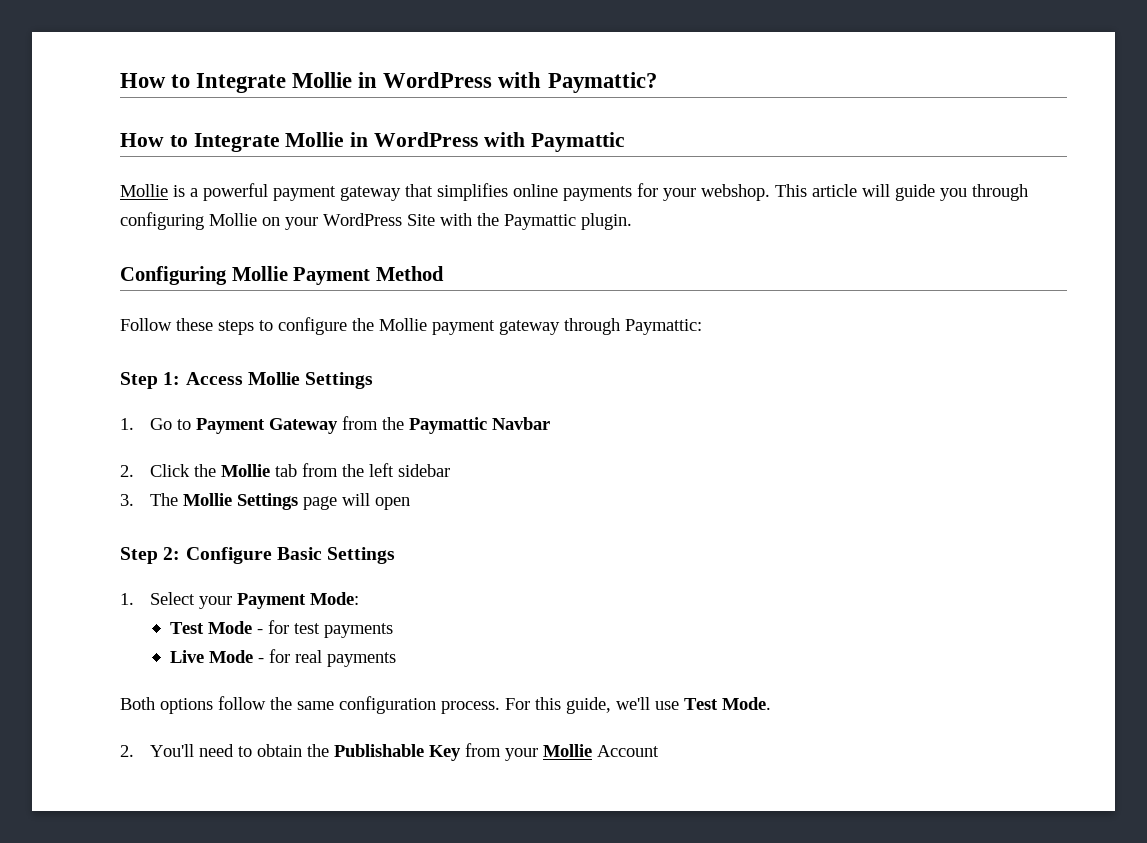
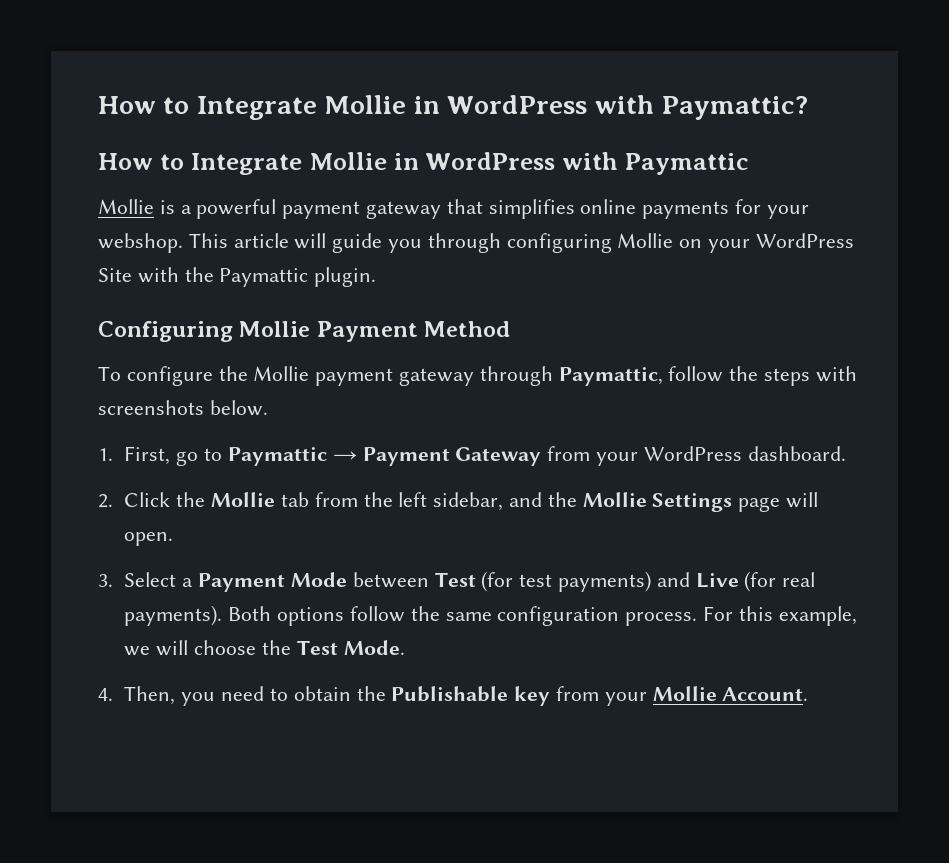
[120,318,273,335] Follow these steps to -> [98,366,121,381] To
[625,319,702,335] [120,372,374,389] [120,416,550,434] Paymattic: // Step 1: Access Mollie Settings // 1. Go to Payment Gateway from the Paymattic Navbar -> [558,366,857,386] [98,400,268,416] [98,446,846,466] Paymattic, follow the steps with screenshots below. // 1. First, go to Paymattic → Payment Gateway from your WordPress dashboard.
[397,464,450,477] [120,493,178,506] sidebar // 3. The -> [433,492,577,511] sidebar, and the
[374,497,410,510] [120,547,396,564] [120,592,359,609] [170,620,394,638] [170,649,397,667] open // Step 2: Configure Basic Settings // 1. Select your Payment Mode: // Test Mode - for test payments // Live Mode - for real payments // -> [124,532,174,546] [98,571,816,592] [124,605,223,626] open. // 3. Select a Payment Mode between Test (for test payments) and Live (for real payments).
[566,697,679,714] guide, we'll use -> [778,606,857,626] [124,640,291,656] example, we will choose the
[120,744,194,757] 2. You'll -> [98,686,216,706] 4. Then, you
[428,745,461,761] Key -> [514,686,551,706] key
[596,745,659,757] Account -> [722,687,809,701] Account.

